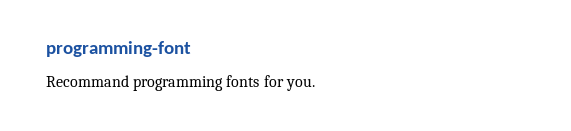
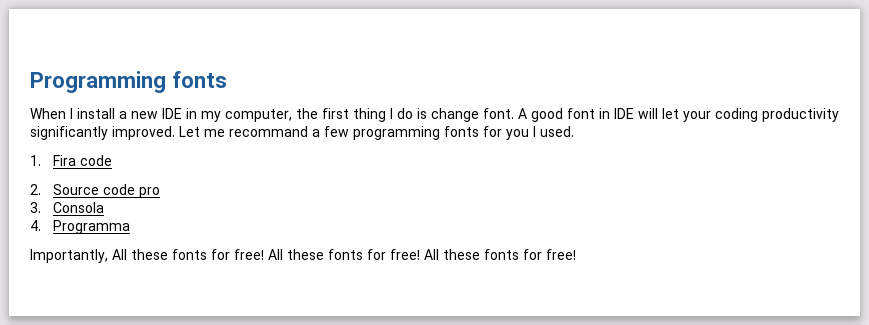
[46,41,191,57] [46,75,315,91] programming-font // Recommand programming fonts for you. -> [30,71,227,93] [30,108,839,122] [30,126,574,140] [30,155,112,166] [30,184,160,198] [30,202,104,213] [30,220,130,234] [30,249,576,263] Programming fonts // When I install a new IDE in my computer, the first thing I do is change font. A good font in IDE will let your coding productivity significantly improved. Let me recommand a few programming fonts for you I used. // 1. Fira code // 2. Source code pro // 3. Consola // 4. Programma // Importantly, All these fonts for free! All these fonts for free! All these fonts for free!

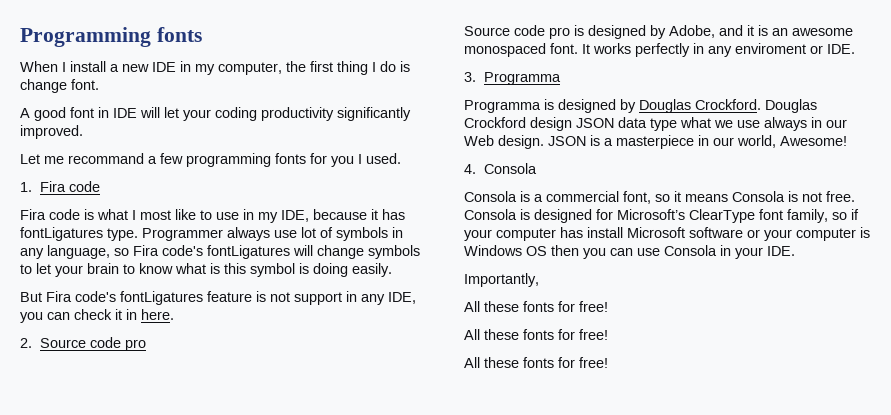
(514, 113) none -> (99, 84) //
(175, 133) none -> (83, 132) //
[30,184,160,198] [30,202,104,213] [30,220,130,234] 2. Source code pro // 3. Consola // 4. Programma -> [20,209,405,223] [20,227,403,241] [20,245,420,259] [20,263,392,277] [20,291,416,305] [20,309,174,323] [20,337,147,351] [464,25,853,39] [464,43,855,57] [464,72,562,85] [464,99,817,113] [464,117,847,131] [464,135,847,149] [464,163,538,174] [464,191,855,204] [464,209,859,223] [464,227,870,241] [464,245,795,259] Fira code is what I most like to use in my IDE, because it has fontLigatures type. Programmer always use lot of symbols in any language, so Fira code's fontLigatures will change symbols to let your brain to know what is this symbol is doing easily. // But Fira code's fontLigatures feature is not support in any IDE, you can check it in here. // 2. Source code pro // Source code pro is designed by Adobe, and it is an awesome monospaced font. It works perfectly in any enviroment or IDE. // 3. Programma // Programma is designed by Douglas Crockford. Douglas Crockford design JSON data type what we use always in our Web design. JSON is a masterpiece in our world, Awesome! // 4. Consola // Consola is a commercial font, so it means Consola is not free. Consola is designed for Microsoft’s ClearType font family, so if your computer has install Microsoft software or your computer is Windows OS then you can use Consola in your IDE.
[112,249,420,260] All these fonts for free! All these fonts for free! -> [464,301,608,312] [464,329,608,340] // All these fonts for free! // All these fonts for free! //

